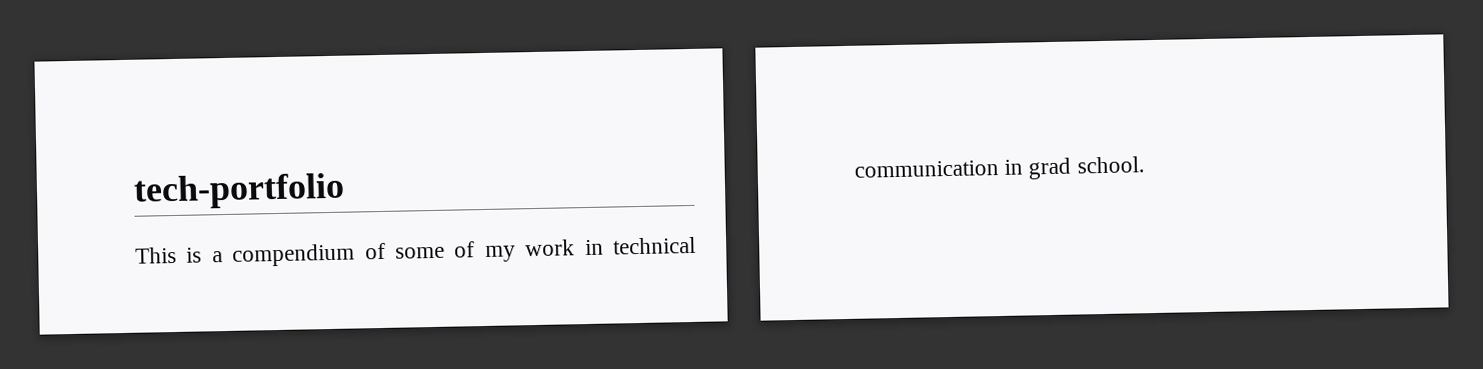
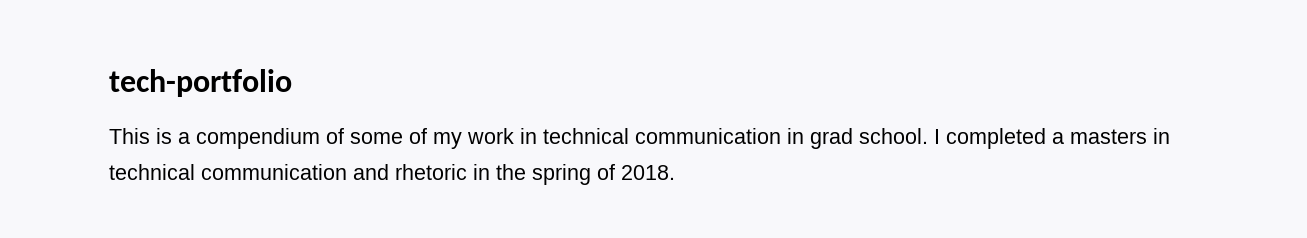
(1145, 165) none -> [934,128,1170,149] [109,164,675,185] I completed a masters in technical communication and rhetoric in the spring of 2018.

